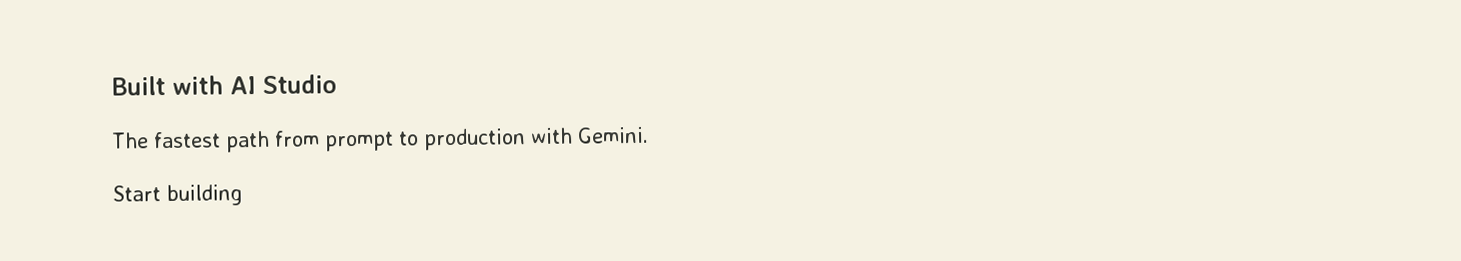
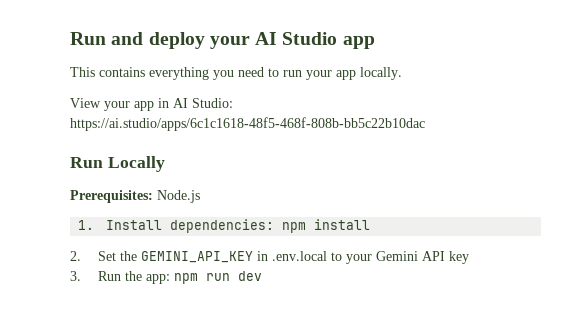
[111,74,337,96] [111,126,649,153] [112,184,243,207] Built with AI Studio // The fastest path from prompt to production with Gemini. // Start building -> [70,32,375,49] [70,67,402,80] [70,98,233,111] [70,117,425,131] [70,156,165,172] [70,190,200,203] [78,219,371,233] [70,251,469,264] [70,271,262,284] Run and deploy your AI Studio app // This contains everything you need to run your app locally. // View your app in AI Studio: https://ai.studio/apps/6c1c1618-48f5-468f-808b-bb5c22b10dac // Run Locally // Prerequisites: Node.js // 1. Install dependencies: npm install // 2. Set the GEMINI_API_KEY in .env.local to your Gemini API key // 3. Run the app: npm run dev

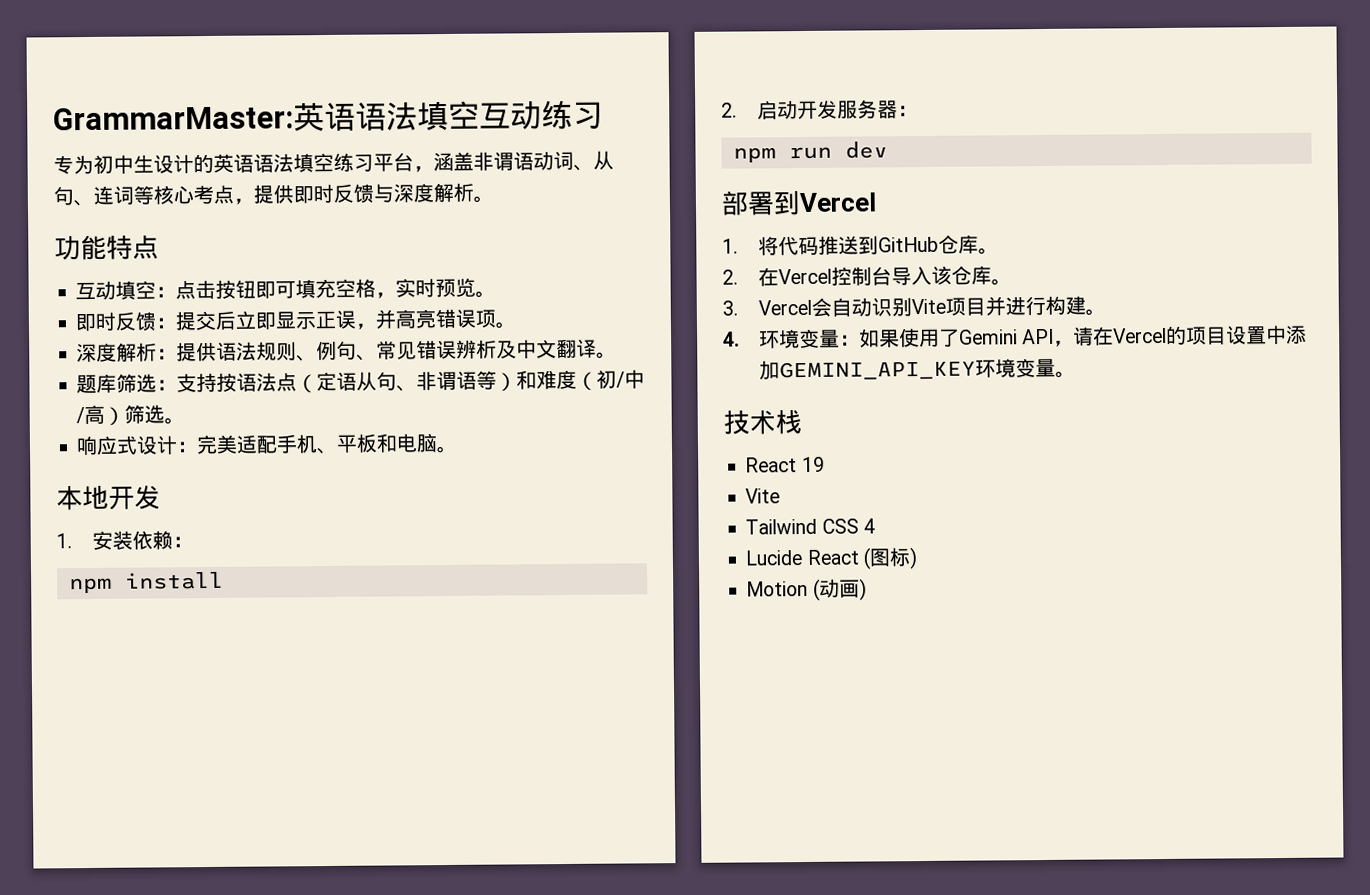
[70,32,375,49] [70,67,402,80] [70,98,233,111] [70,117,425,131] [70,156,165,172] [70,190,200,203] [78,219,275,233] Run and deploy your AI Studio app // This contains everything you need to run your app locally. // View your app in AI Studio: https://ai.studio/apps/6c1c1618-48f5-468f-808b-bb5c22b10dac // Run Locally // Prerequisites: Node.js // 1. Install dependencies: -> [53,99,604,132] [53,150,614,175] [53,182,494,207] [54,234,159,261] [75,277,497,301] [75,308,517,332] [76,338,618,363] [76,369,646,394] [76,404,186,426] [76,433,459,456] [56,484,161,511] [56,530,194,550] GrammarMaster:英语语法填空互动练习 // 专为初中生设计的英语语法填空练习平台，涵盖非谓语动词、从句、连词等核心考点，提供即时反馈与深度解析。 // 功能特点 // 互动填空：点击按钮即可填充空格，实时预览。 // 即时反馈：提交后立即显示正误，并高亮错误项。 // 深度解析：提供语法规则、例句、常见错误辨析及中文翻译。 // 题库筛选：支持按语法点（定语从句、非谓语等）和难度（初/中/高）筛选。 // 响应式设计：完美适配手机、平板和电脑。 // 本地开发 // 1.安装依赖： //
[97,251,469,264] [70,271,262,284] Set the GEMINI_API_KEY in .env.local to your Gemini API key // 3. Run the app: npm run dev -> [757,99,919,120] [732,141,888,163] [721,190,877,216] [722,234,1000,256] [722,265,1013,287] [722,295,1107,317] [723,324,1308,349] [759,358,1077,381] [723,409,802,435] [745,456,825,473] [745,488,781,504] [745,518,875,535] [745,547,918,570] [746,578,867,601] 启动开发服务器： // npm run dev // 部署到Vercel // 1.将代码推送到GitHub仓库。 // 2.在Vercel控制台导入该仓库。 // 3. Vercel会自动识别Vite项目并进行构建。 // 4.环境变量：如果使用了Gemini API，请在Vercel的项目设置中添加GEMINI_API_KEY环境变量。 // 技术栈 // React 19 // Vite // Tailwind CSS 4 // Lucide React (图标) // Motion (动画)

